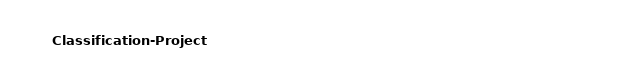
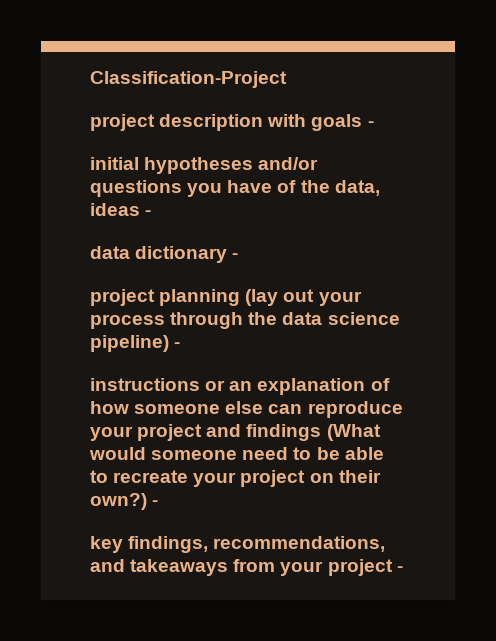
(207, 41) none -> [90,114,374,131] [90,157,319,174] [90,180,380,197] [90,203,152,216] [90,246,239,263] [90,289,362,306] [90,312,400,329] [90,335,181,352] [90,378,390,395] [90,401,403,418] [90,424,381,441] [89,447,384,460] [90,470,381,487] [90,493,159,510] [90,536,386,553] [90,559,403,576] // project description with goals - // initial hypotheses and/or questions you have of the data, ideas - // data dictionary - // project planning (lay out your process through the data science pipeline) - // instructions or an explanation of how someone else can reproduce your project and findings (What would someone need to be able to recreate your project on their own?) - // key findings, recommendations, and takeaways from your project -

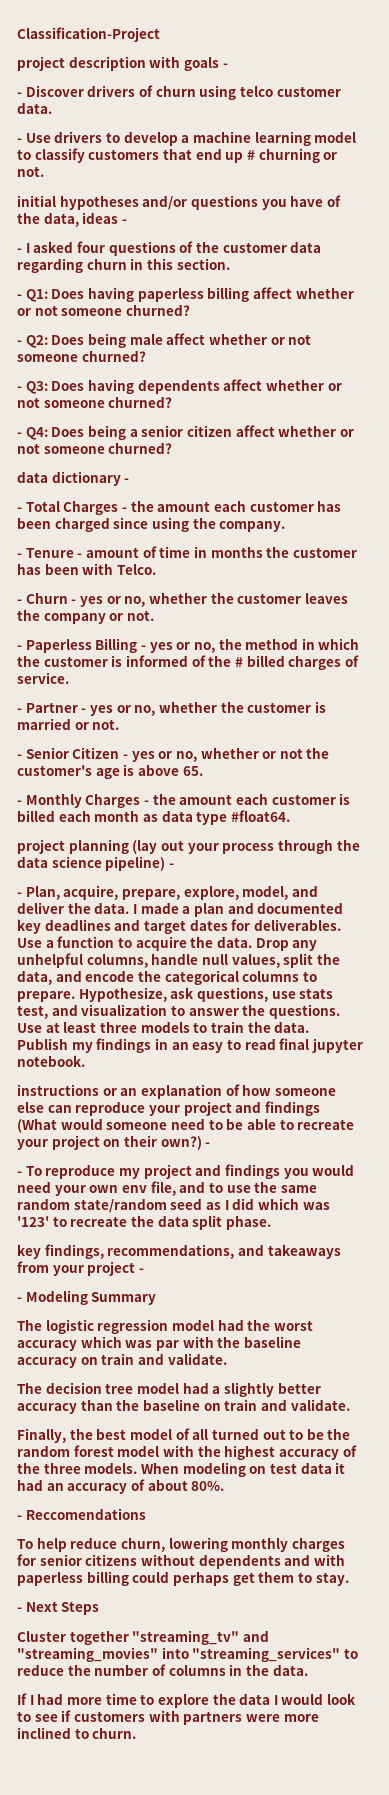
(374, 124) none -> [17,85,341,100] [17,102,52,114] [17,131,357,146] [17,148,338,163] [17,166,44,177] // - Discover drivers of churn using telco customer data. // - Use drivers to develop a machine learning model to classify customers that end up # churning or not.
[90,246,239,263] data dictionary - -> [17,241,322,256] [17,258,230,273] [17,287,354,302] [17,304,190,316] [17,333,312,348] [17,350,146,362] [17,379,342,394] [17,396,173,408] [17,425,354,440] [17,442,173,454] [17,471,130,486] [17,500,342,515] [17,517,286,532] [17,546,357,558] [17,563,156,575] [17,592,348,607] [17,609,154,624] [17,638,360,653] [17,655,359,670] [17,672,69,684] [17,701,326,716] [17,718,120,730] [17,747,330,762] [17,764,203,779] [17,793,351,808] [17,810,290,825] - I asked four questions of the customer data regarding churn in this section. // - Q1: Does having paperless billing affect whether or not someone churned? // - Q2: Does being male affect whether or not someone churned? // - Q3: Does having dependents affect whether or not someone churned? // - Q4: Does being a senior citizen affect whether or not someone churned? // data dictionary - // - Total Charges - the amount each customer has been charged since using the company. // - Tenure - amount of time in months the customer has been with Telco. // - Churn - yes or no, whether the customer leaves the company or not. // - Paperless Billing - yes or no, the method in which the customer is informed of the # billed charges of service. // - Partner - yes or no, whether the customer is married or not. // - Senior Citizen - yes or no, whether or not the customer's age is above 65. // - Monthly Charges - the amount each customer is billed each month as data type #float64.
(181, 345) none -> [17,885,318,900] [17,902,344,917] [17,919,341,934] [17,936,318,951] [17,953,340,968] [17,970,317,985] [17,987,334,1002] [17,1004,340,1019] [17,1021,310,1033] [17,1038,363,1053] [17,1055,85,1067] // - Plan, acquire, prepare, explore, model, and deliver the data. I made a plan and documented key deadlines and target dates for deliverables. Use a function to acquire the data. Drop any unhelpful columns, handle null values, split the data, and encode the categorical columns to prepare. Hypothesize, ask questions, use stats test, and visualization to answer the questions. Use at least three models to train the data. Publish my findings in an easy to read final jupyter notebook.
(159, 503) none -> [17,1164,355,1179] [17,1181,317,1196] [17,1198,330,1213] [17,1215,271,1230] // - To reproduce my project and findings you would need your own env file, and to use the same random state/random seed as I did which was '123' to recreate the data split phase.
(403, 569) none -> [17,1290,157,1305] [17,1319,313,1334] [17,1336,301,1351] [17,1353,227,1368] [17,1382,321,1397] [17,1399,350,1414] [17,1428,351,1443] [17,1445,357,1460] [17,1462,346,1477] [17,1479,225,1494] [17,1508,146,1520] [17,1537,345,1552] [17,1554,345,1569] [17,1571,349,1586] [17,1601,100,1615] [17,1630,269,1645] [17,1647,358,1662] [17,1664,308,1676] [17,1693,357,1708] [17,1710,319,1725] [17,1727,137,1739] // - Modeling Summary // The logistic regression model had the worst accuracy which was par with the baseline accuracy on train and validate. // The decision tree model had a slightly better accuracy than the baseline on train and validate. // Finally, the best model of all turned out to be the random forest model with the highest accuracy of the three models. When modeling on test data it had an accuracy of about 80%. // - Reccomendations // To help reduce churn, lowering monthly charges for senior citizens without dependents and with paperless billing could perhaps get them to stay. // - Next Steps // Cluster together "streaming_tv" and "streaming_movies" into "streaming_services" to reduce the number of columns in the data. // If I had more time to explore the data I would look to see if customers with partners were more inclined to churn.

